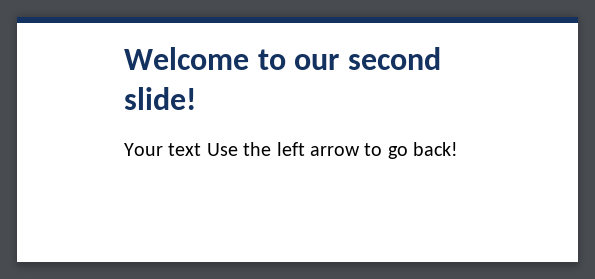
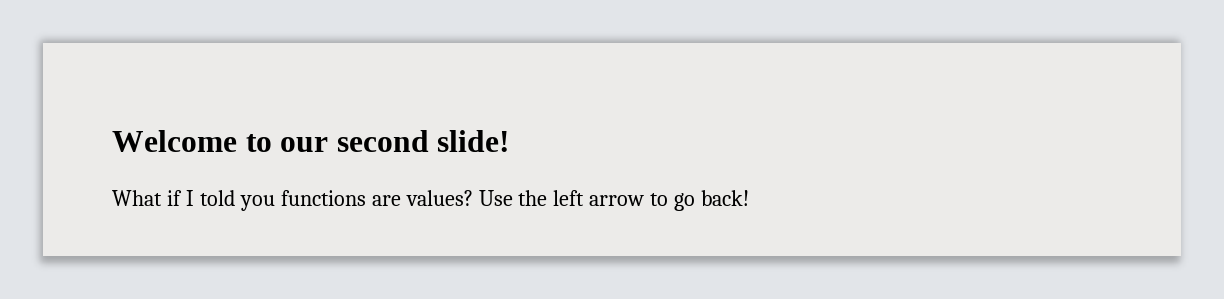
[124,143,202,156] Your text -> [112,190,473,211] What if I told you functions are values?

